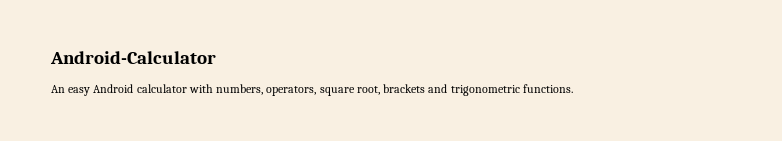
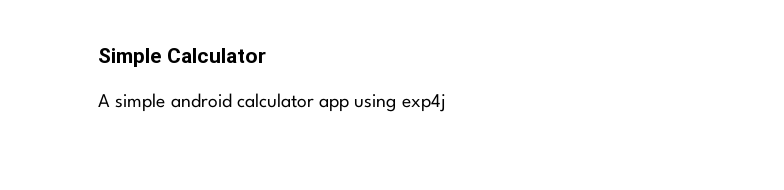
[50,51,216,64] [51,84,573,96] Android-Calculator // An easy Android calculator with numbers, operators, square root, brackets and trigonometric functions. -> [98,48,266,67] [98,93,446,112] Simple Calculator // A simple android calculator app using exp4j

